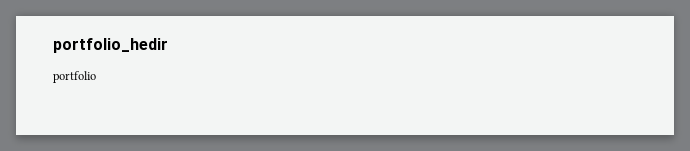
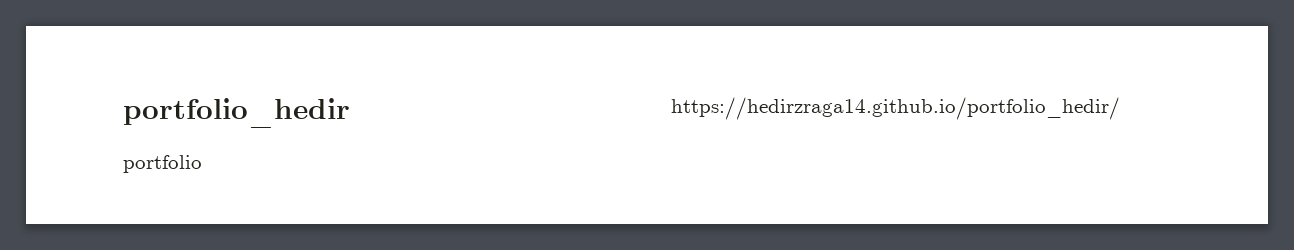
(96, 77) none -> [671,97,1120,120] https://hedirzraga14.github.io/portfolio_hedir/

